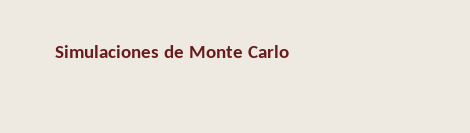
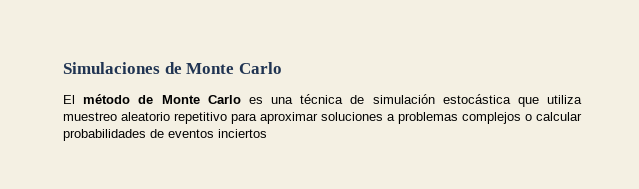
(290, 51) none -> [63,94,582,107] [63,112,582,124] [63,129,267,141] // El método de Monte Carlo es una técnica de simulación estocástica que utiliza muestreo aleatorio repetitivo para aproximar soluciones a problemas complejos o calcular probabilidades de eventos inciertos

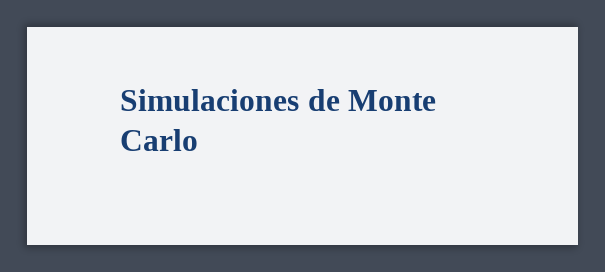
[63,94,582,107] [63,112,582,124] [63,129,267,141] // El método de Monte Carlo es una técnica de simulación estocástica que utiliza muestreo aleatorio repetitivo para aproximar soluciones a problemas complejos o calcular probabilidades de eventos inciertos -> (198, 140) none

